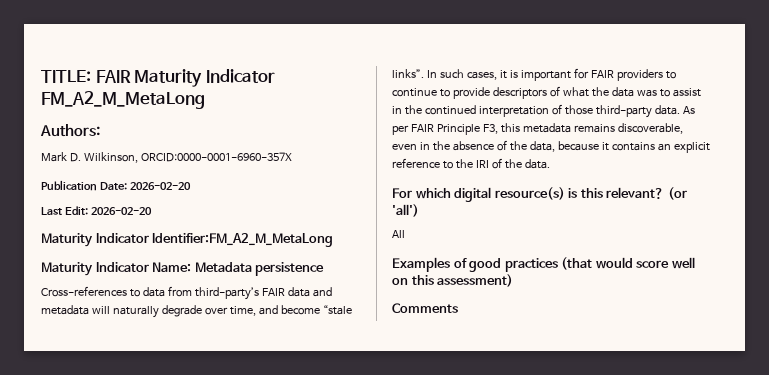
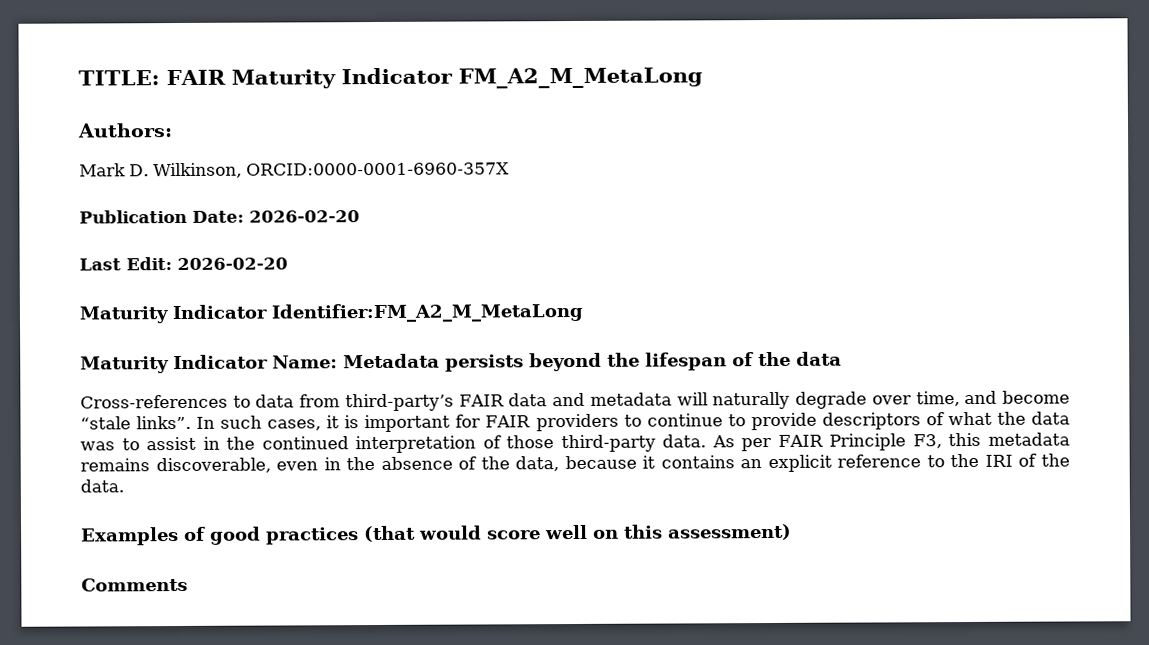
[255,262,325,276] persistence -> [445,351,842,372] persists beyond the lifespan of the data
[392,187,687,202] [392,204,419,217] [392,230,405,238] // For which digital resource(s) is this relevant? (or 'all') // All -> (124, 486) none

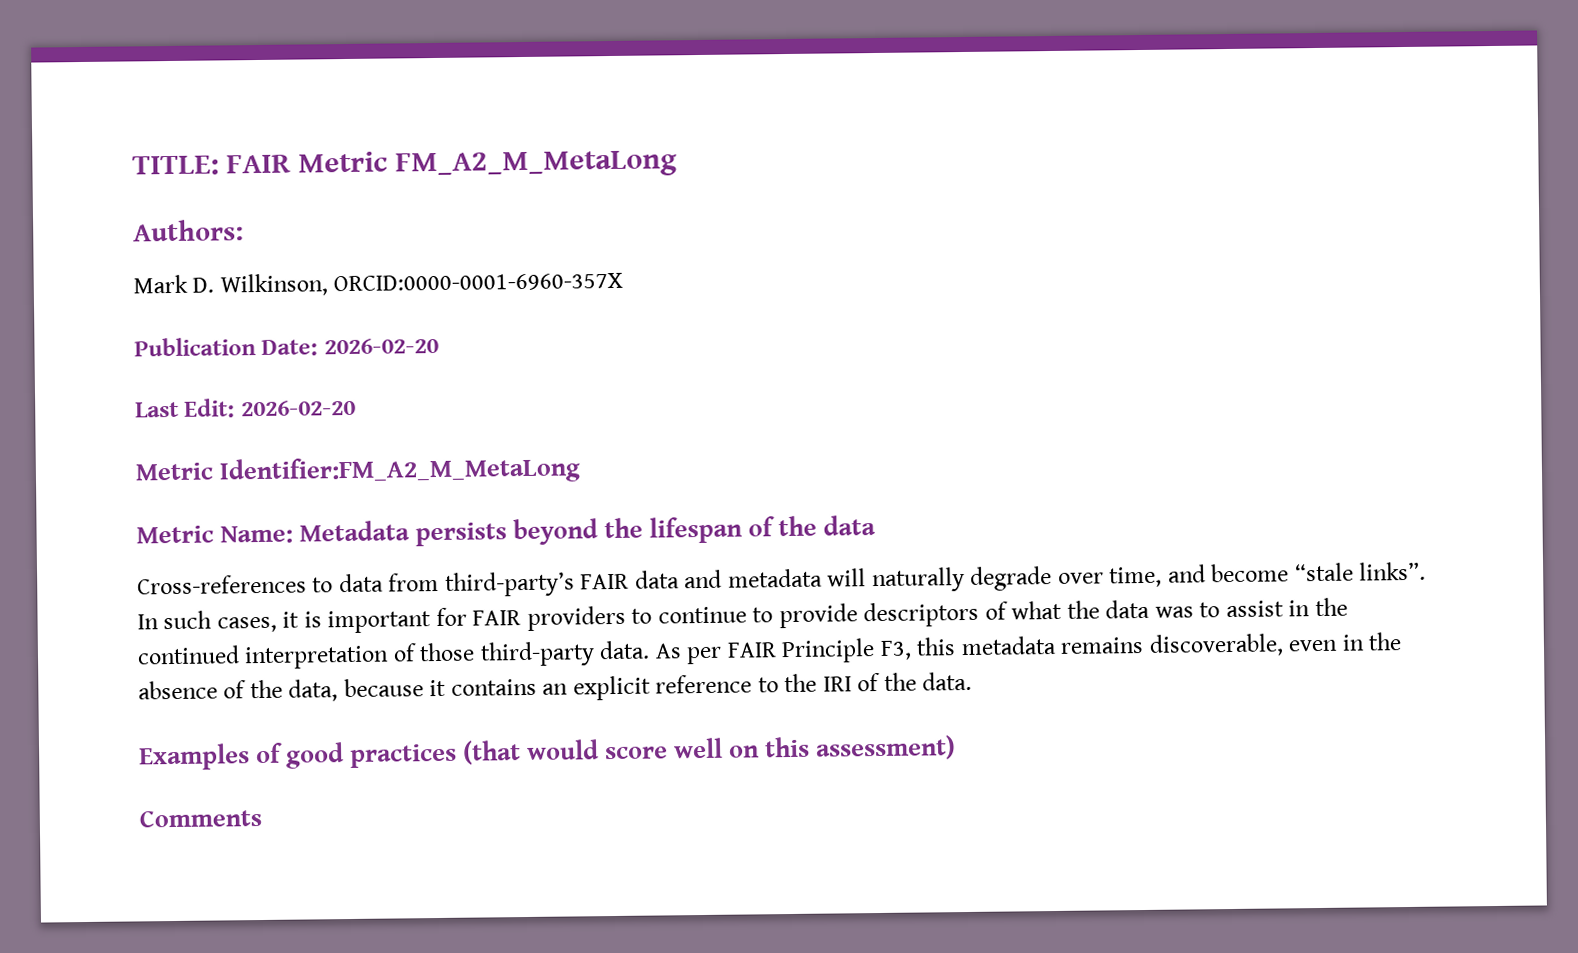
[230,67,453,89] Maturity Indicator -> [298,151,389,173] Metric
[79,304,267,324] Maturity Indicator -> [135,462,213,481] Metric
[80,354,268,374] Maturity Indicator -> [136,525,214,544] Metric

